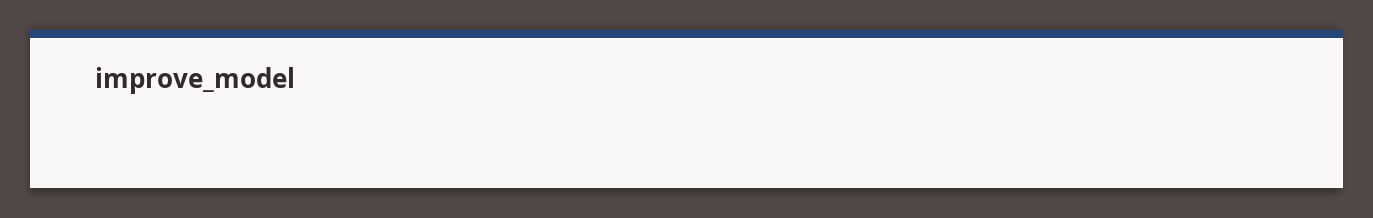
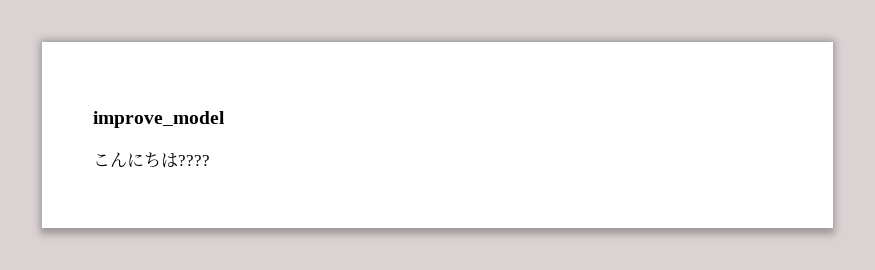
(295, 80) none -> [93,152,210,168] // こんにちは????

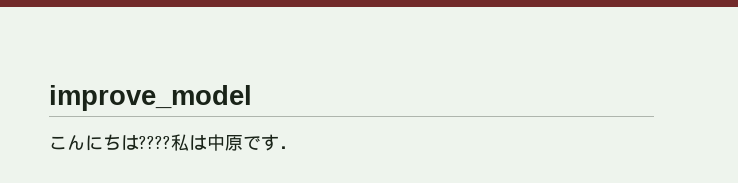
(210, 160) none -> [171,134,297,151] 私は中原です．

